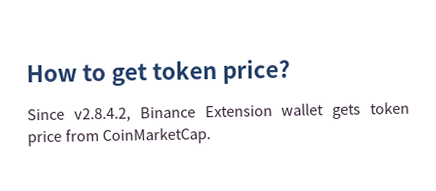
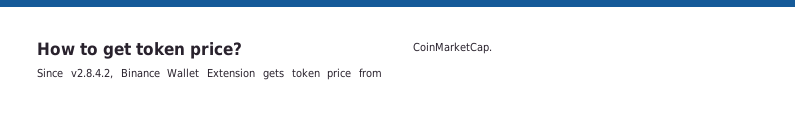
[204,103,325,118] Extension wallet -> [167,68,255,78] Wallet Extension

